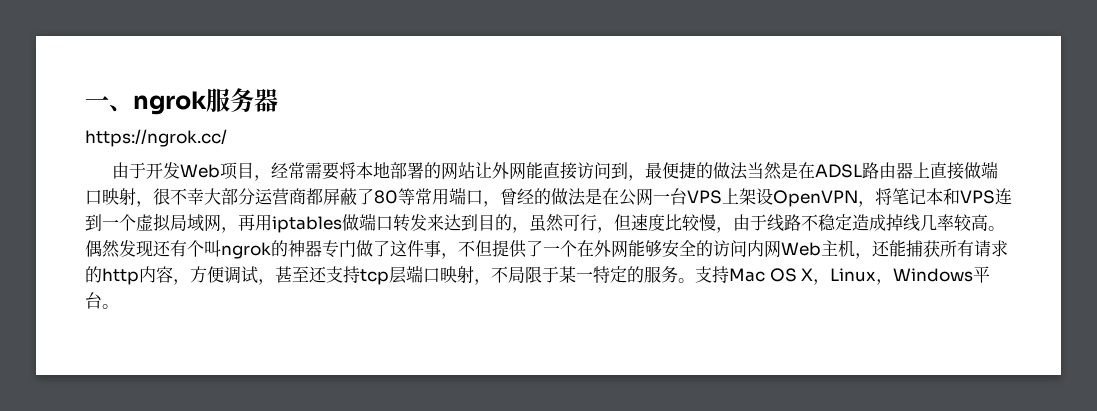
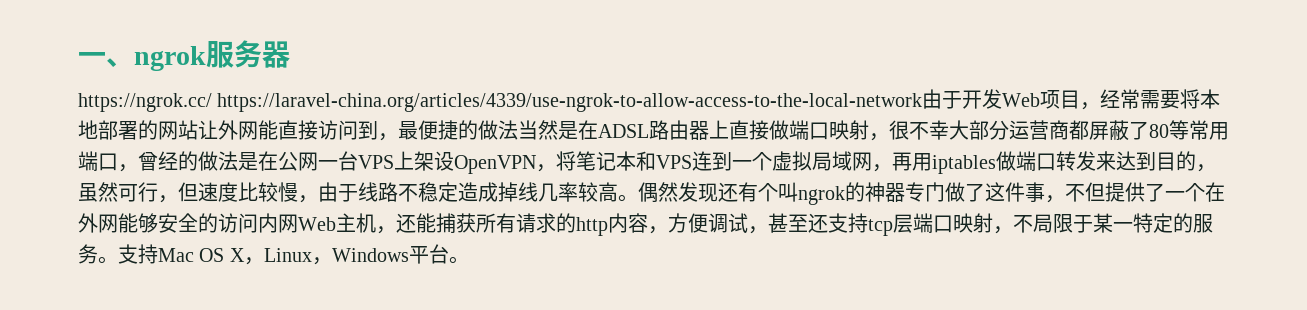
(227, 138) // -> [217,93,923,112] https://laravel-china.org/articles/4339/use-ngrok-to-allow-access-to-the-local-network

